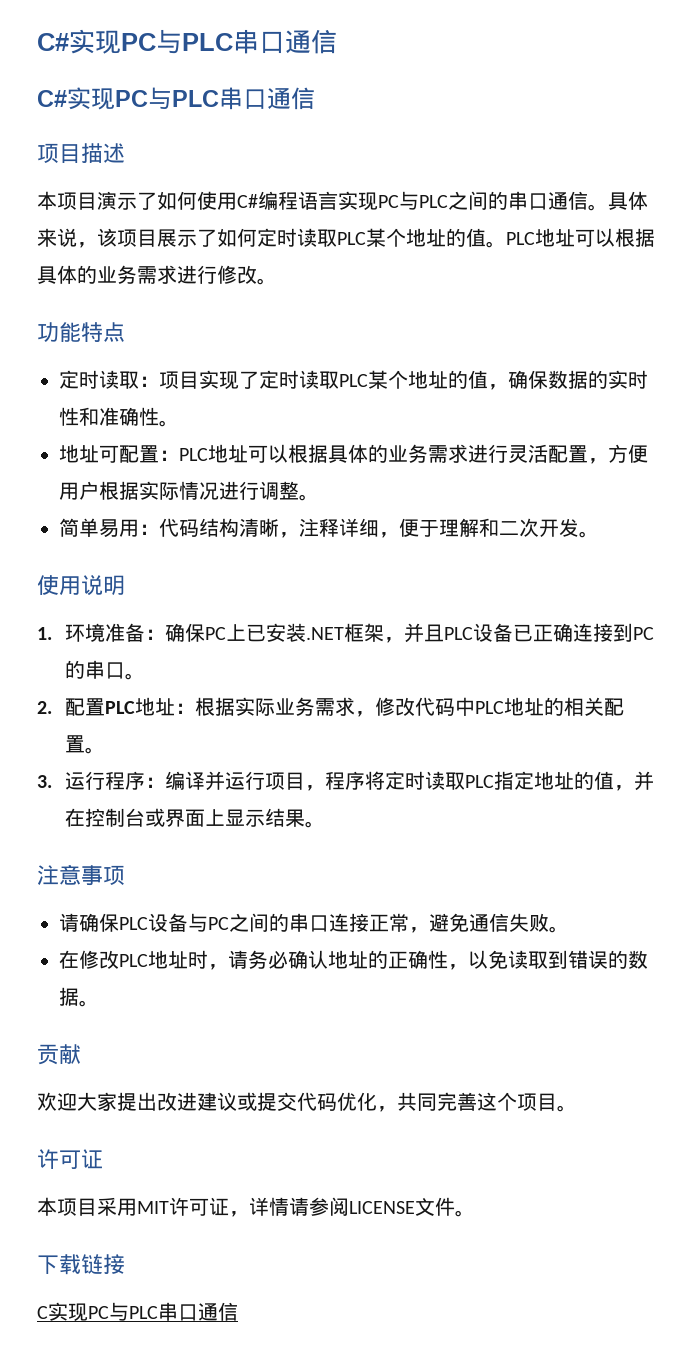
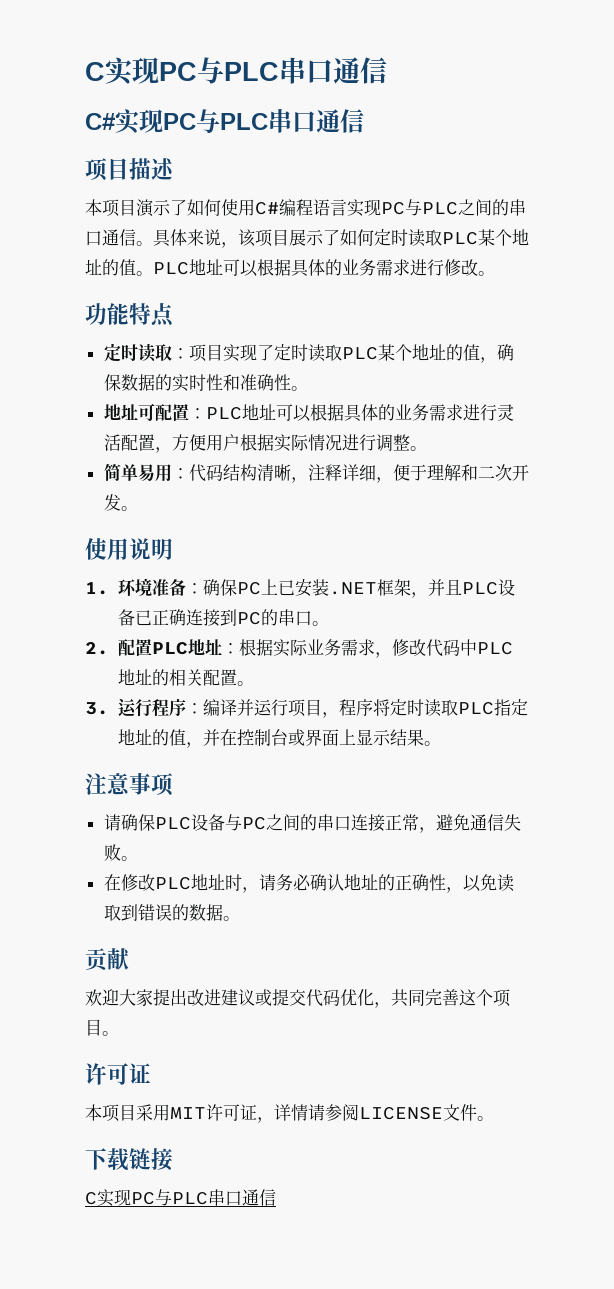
[37,33,69,51] C# -> [85,62,105,81] C

